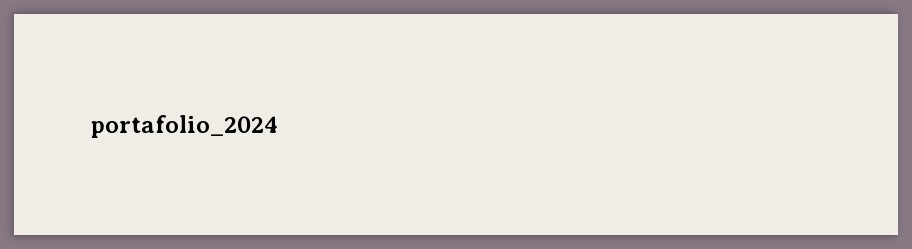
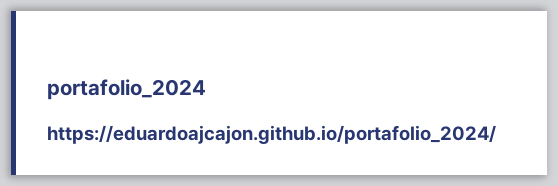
(278, 126) none -> [47,125,496,144] // https://eduardoajcajon.github.io/portafolio_2024/

